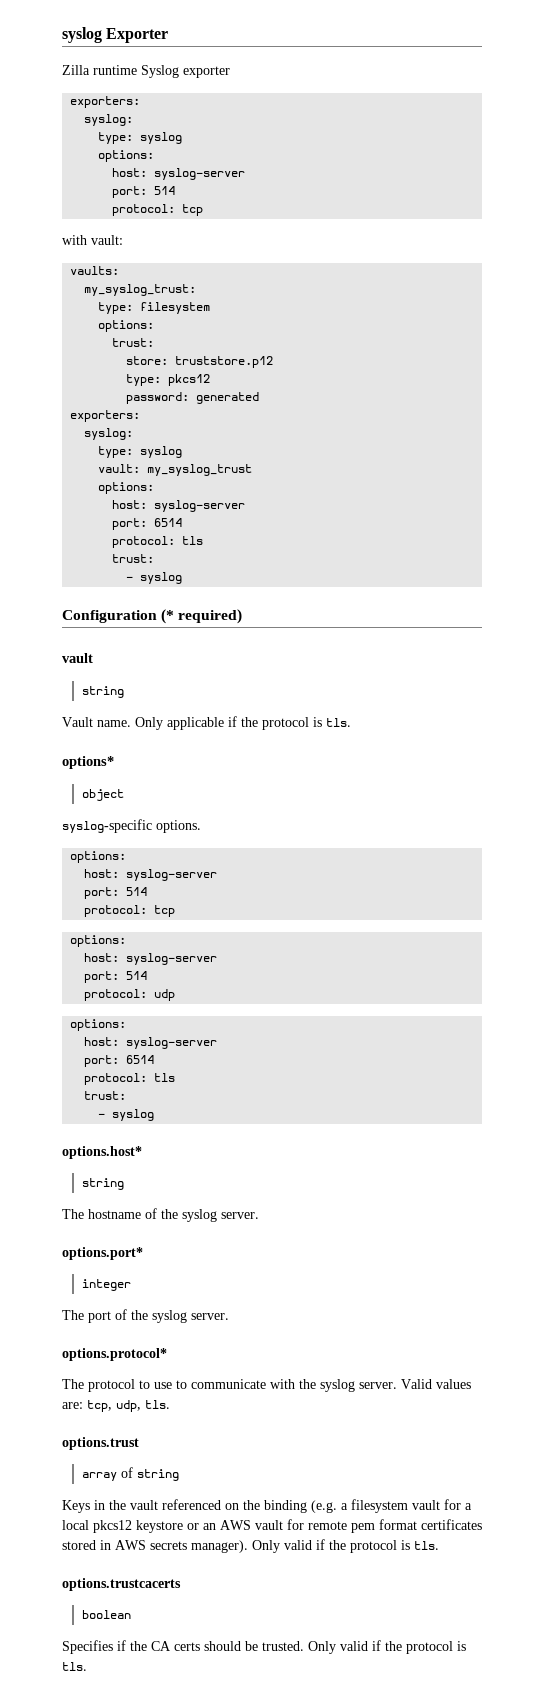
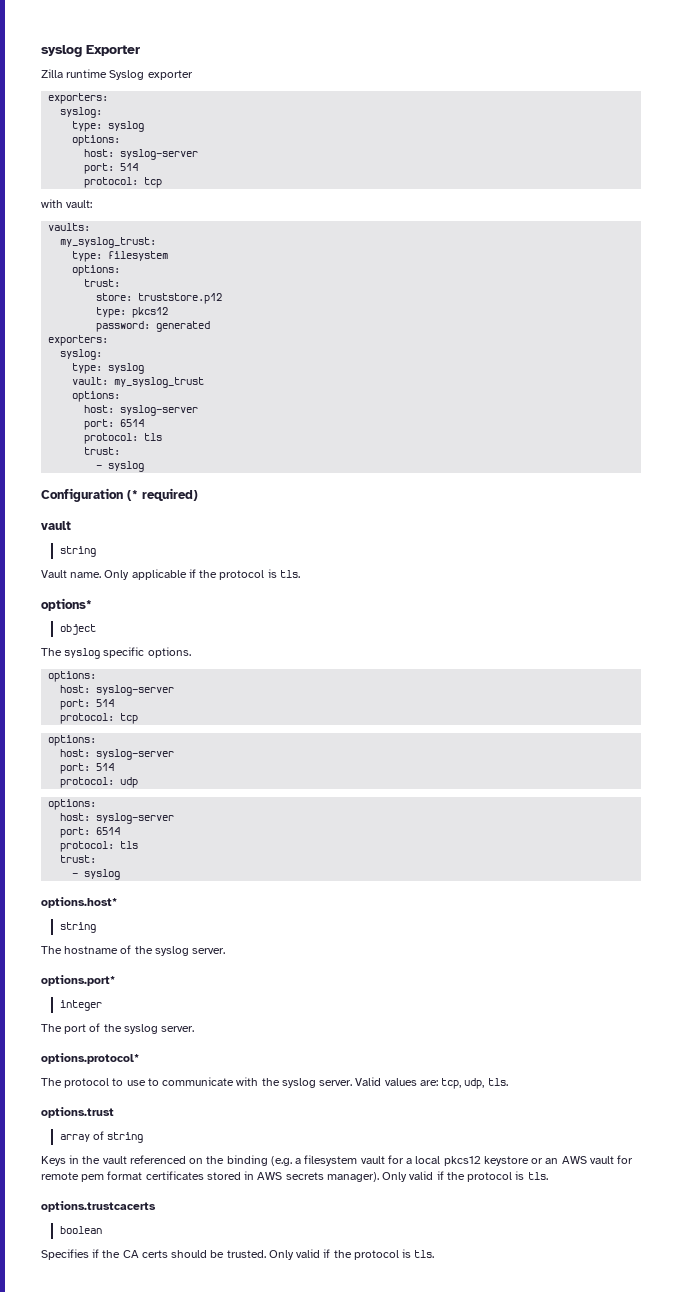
[62,819,152,833] syslog-specific -> [41,647,145,659] The syslog specific

